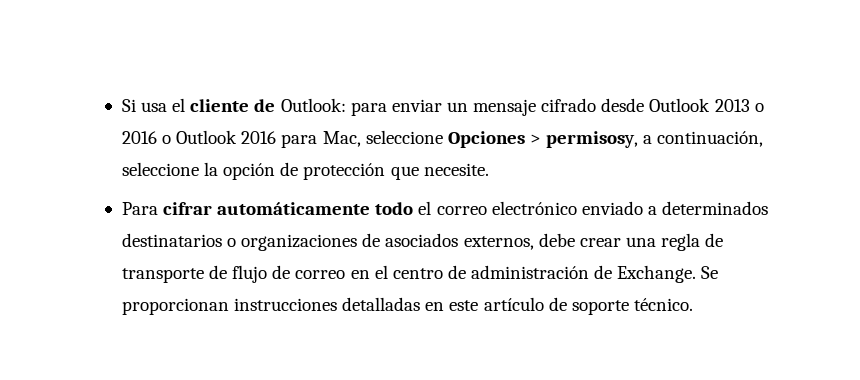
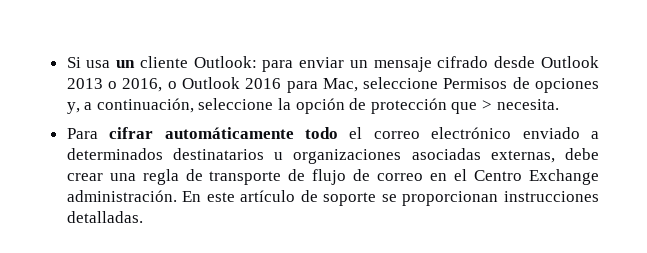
[172,98,276,112] el cliente de -> [116,56,188,68] un cliente
[121,131,157,144] 2016 -> [122,78,163,92] 2016,
[447,131,639,148] Opciones > permisosy, -> [443,77,599,93] [66,102,80,114] Permisos de opciones y,
[423,163,489,176] necesite. -> [482,99,559,110] > necesita.
[227,233,534,251] o organizaciones de asociados externos, -> [274,148,555,164] u organizaciones asociadas externas,
[392,265,719,283] [121,297,693,315] centro de administración de Exchange. Se proporcionan instrucciones detalladas en este artículo de soporte técnico. -> [474,169,599,185] [66,190,599,206] [66,211,143,223] Centro Exchange administración. En este artículo de soporte se proporcionan instrucciones detalladas.

